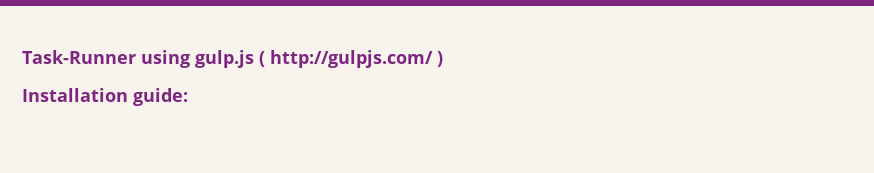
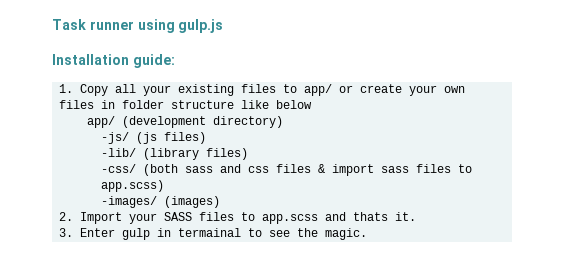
[22,50,136,64] Task-Runner -> [52,19,134,30] Task runner
[258,50,443,68] ( http://gulpjs.com/ ) -> (224, 26) none
(188, 97) none -> [58,84,465,96] [58,100,312,109] [86,116,283,128] [100,132,206,144] [100,148,248,160] [100,164,472,176] [100,180,164,192] [100,196,220,208] [58,212,416,224] [58,228,367,240] // 1. Copy all your existing files to app/ or create your own files in folder structure like below // app/ (development directory) // -js/ (js files) // -lib/ (library files) // -css/ (both sass and css files & import sass files to app.scss) // -images/ (images) // 2. Import your SASS files to app.scss and thats it. // 3. Enter gulp in termainal to see the magic.

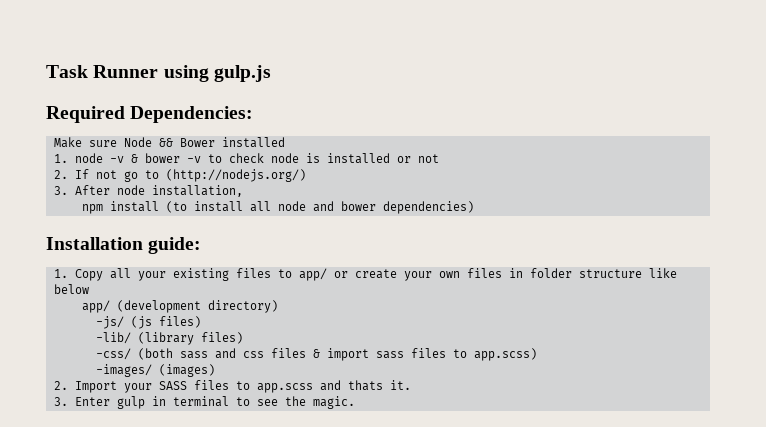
[89,21,134,30] runner -> [93,65,159,78] Runner
(224, 26) none -> [46,106,254,123] [53,137,285,148] [53,153,439,164] [53,169,306,182] [53,185,243,197] [81,201,474,214] // Required Dependencies: // Make sure Node && Bower installed // 1. node -v & bower -v to check node is installed or not // 2. If not go to (http://nodejs.org/) // 3. After node installation, // npm install (to install all node and bower dependencies)
[177,228,241,237] termainal -> [172,396,229,407] terminal

